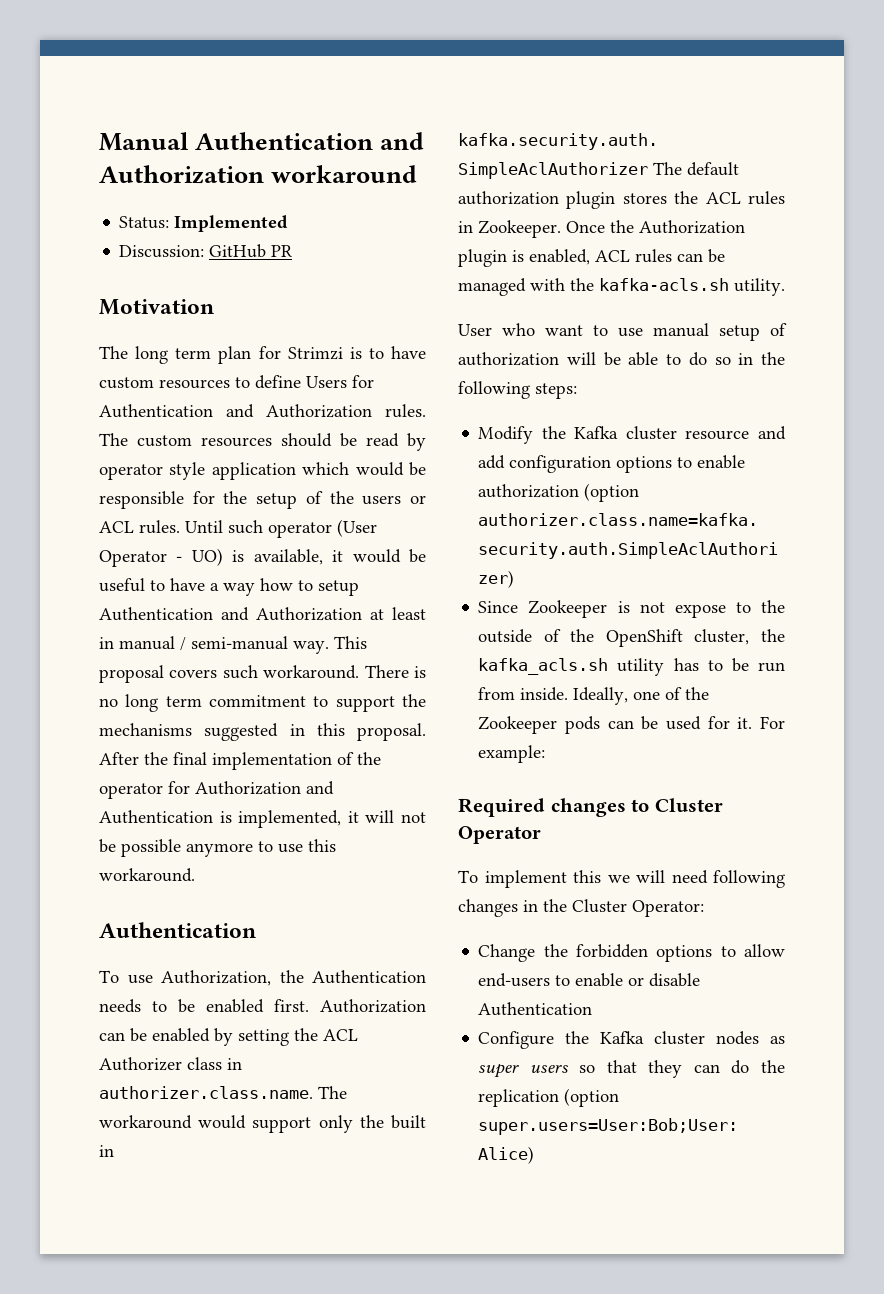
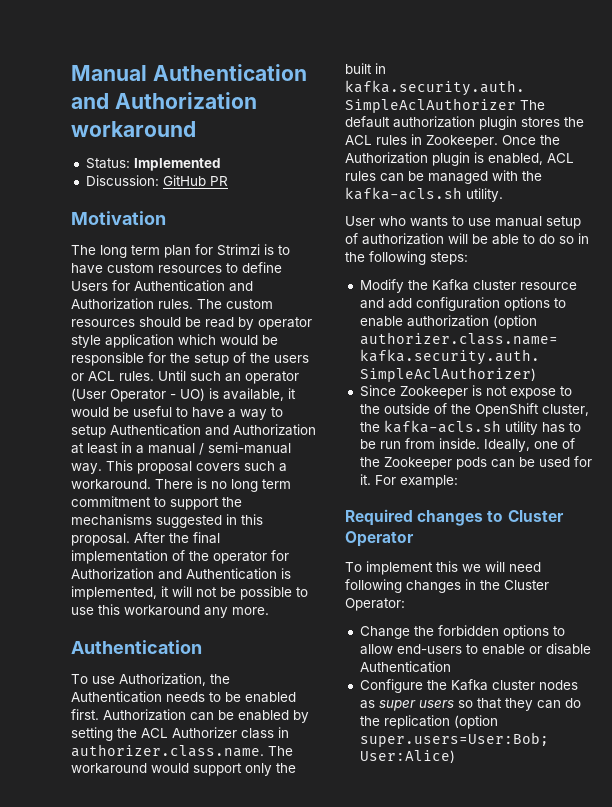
(263, 527) none -> [225,373,241,382] an
[260,578,293,591] how -> (267, 414) none
(114, 643) none -> [136,445,144,454] a
(258, 672) none -> [279,463,287,472] a
[186,843,253,857] anymore -> (292, 593) none
[99,868,195,882] workaround. -> [124,605,269,618] workaround any more.
[545,325,583,336] want -> [410,216,448,227] wants
[478,658,609,675] kafka_acls.sh -> [383,420,501,433] kafka-acls.sh

